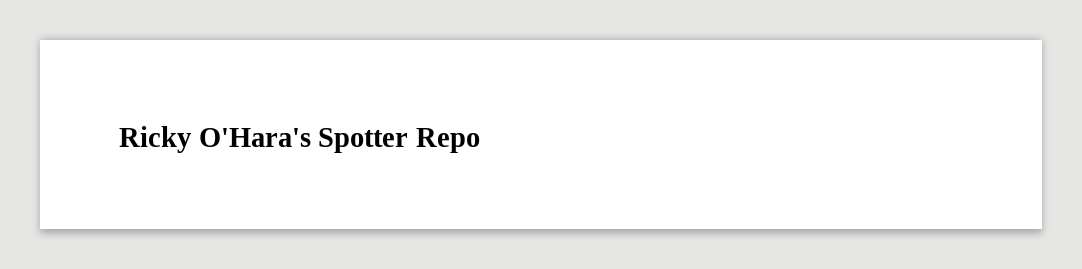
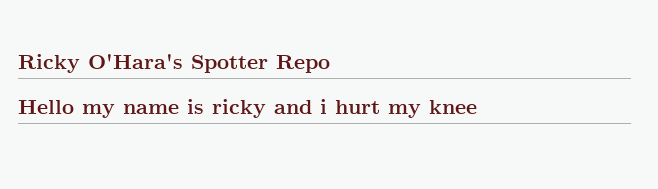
(481, 140) none -> [18,99,477,118] // Hello my name is ricky and i hurt my knee

